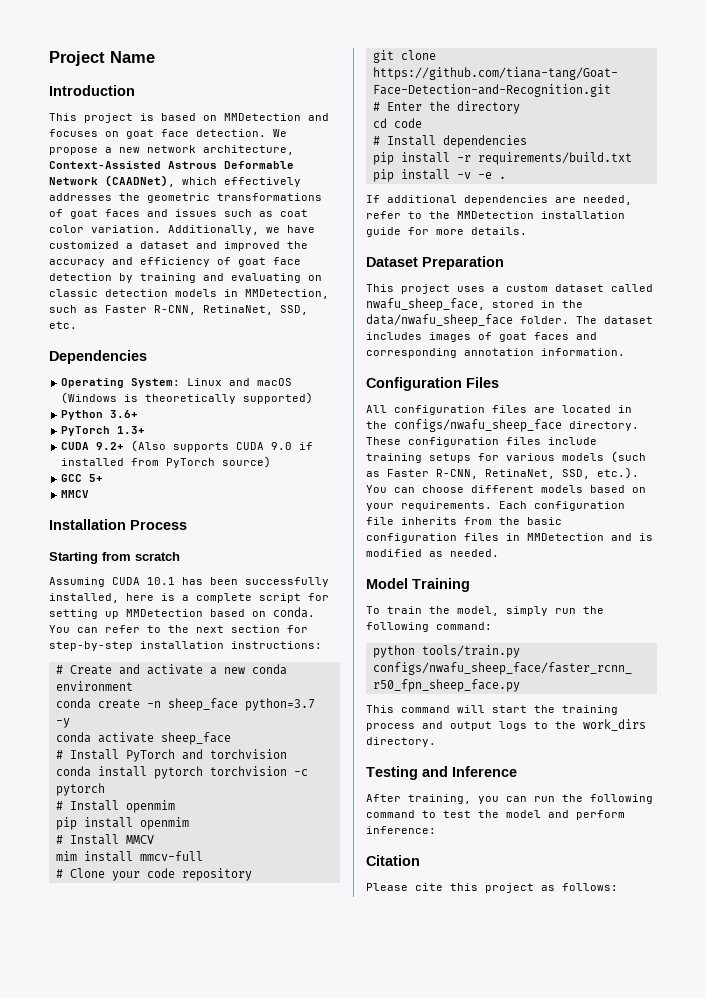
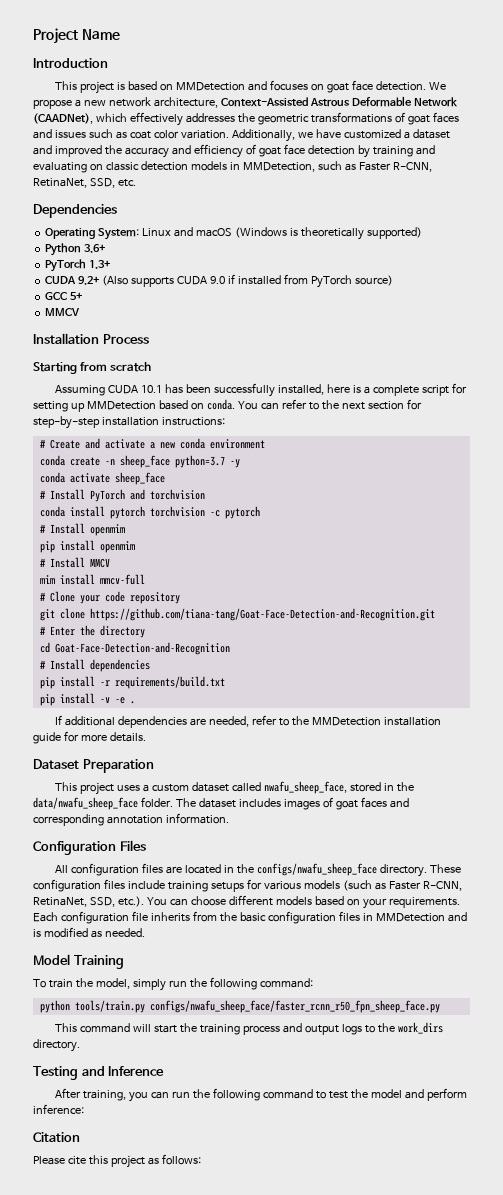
[393,118,422,128] code -> [54,642,230,655] Goat-Face-Detection-and-Recognition

